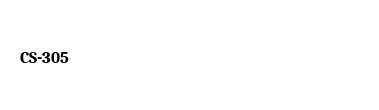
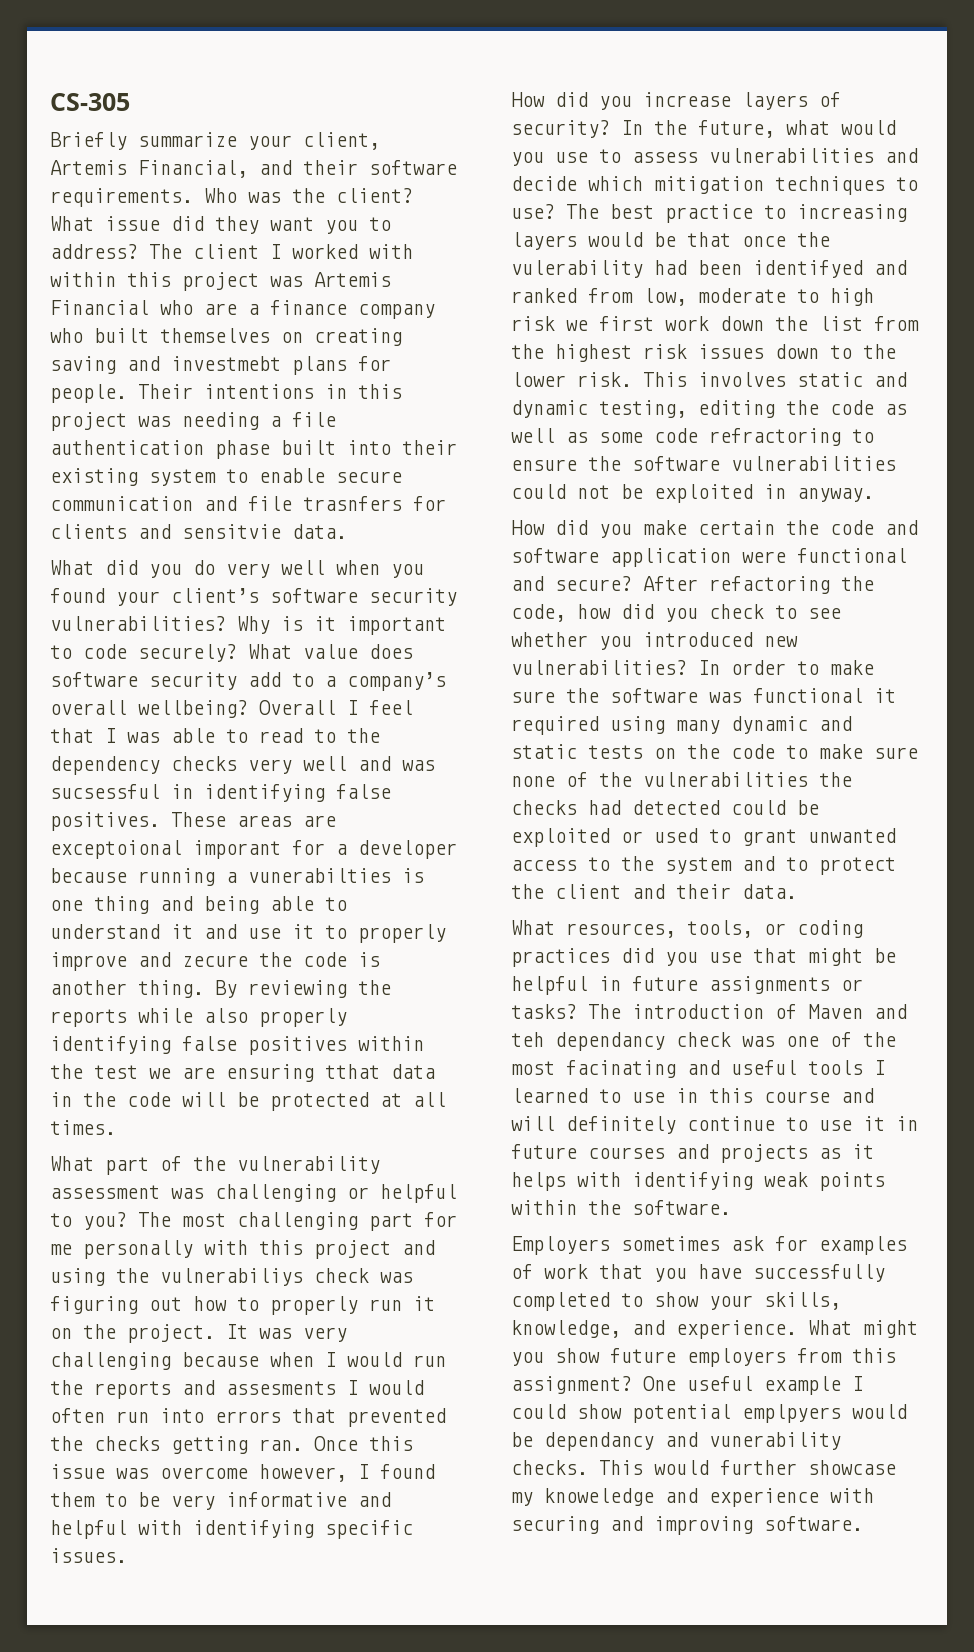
(69, 57) none -> [50,132,380,150] [50,160,457,178] [50,188,413,207] [50,216,391,234] [50,244,413,259] [50,272,391,291] [50,300,435,319] [50,328,402,346] [50,356,391,375] [50,384,402,403] [50,412,336,431] [50,440,457,459] [50,468,402,486] [50,496,446,511] [50,524,347,539] [50,560,424,578] [50,588,457,606] [50,616,446,635] [50,644,413,662] [50,672,446,691] [50,700,413,718] [50,728,380,743] [50,756,435,775] [50,784,391,802] [50,812,336,831] [50,840,457,859] [50,868,424,886] [50,896,347,914] [50,924,446,943] [50,952,380,971] [50,980,391,998] [50,1008,347,1027] [50,1036,424,1055] [50,1064,435,1082] [50,1092,446,1111] [50,1120,116,1135] [50,1156,380,1175] [50,1184,457,1203] [50,1212,457,1231] [50,1240,435,1259] [50,1268,413,1286] [50,1296,435,1315] [50,1324,347,1343] [50,1352,446,1370] [50,1380,424,1399] [50,1408,446,1427] [50,1436,413,1454] [50,1464,435,1482] [50,1492,391,1510] [50,1520,413,1539] [50,1548,127,1563] [511,92,841,110] [511,120,896,138] [511,148,918,166] [511,176,918,195] [511,204,907,223] [511,232,830,250] [511,260,907,278] [511,288,874,306] [511,316,919,331] [511,344,896,362] [511,372,907,387] [511,400,907,418] [511,428,874,446] [511,456,896,471] [511,484,874,503] [511,520,918,538] [511,548,907,567] [511,576,874,594] [511,604,841,622] [511,632,798,650] [511,660,874,675] [511,688,896,703] [511,716,852,735] [511,744,918,759] [511,772,852,787] [511,800,819,815] [511,828,896,847] [511,856,896,875] [511,884,797,899] [511,920,863,938] [511,948,896,967] [511,976,863,995] [511,1004,907,1019] [511,1032,896,1051] [511,1060,885,1078] [511,1088,874,1103] [511,1116,918,1134] [511,1144,874,1163] [511,1172,885,1191] [511,1200,731,1215] [511,1236,907,1255] [511,1264,885,1282] [511,1292,841,1311] [511,1320,918,1339] [511,1348,896,1367] [511,1376,863,1395] [511,1404,907,1423] [511,1432,841,1451] [511,1460,896,1475] [511,1488,874,1507] [511,1516,863,1535] // Briefly summarize your client, Artemis Financial, and their software requirements. Who was the client? What issue did they want you to address? The client I worked with within this project was Artemis Financial who are a finance company who built themselves on creating saving and investmebt plans for people. Their intentions in this project was needing a file authentication phase built into their existing system to enable secure communication and file trasnfers for clients and sensitvie data. // What did you do very well when you found your client’s software security vulnerabilities? Why is it important to code securely? What value does software security add to a company’s overall wellbeing? Overall I feel that I was able to read to the dependency checks very well and was sucsessful in identifying false positives. These areas are exceptoional imporant for a developer because running a vunerabilties is one thing and being able to understand it and use it to properly improve and zecure the code is another thing. By reviewing the reports while also properly identifying false positives within the test we are ensuring tthat data in the code will be protected at all times. // What part of the vulnerability assessment was challenging or helpful to you? The most challenging part for me personally with this project and using the vulnerabiliys check was figuring out how to properly run it on the project. It was very challenging because when I would run the reports and assesments I would often run into errors that prevented the checks getting ran. Once this issue was overcome however, I found them to be very informative and helpful with identifying specific issues. // How did you increase layers of security? In the future, what would you use to assess vulnerabilities and decide which mitigation techniques to use? The best practice to increasing layers would be that once the vulerability had been identifyed and ranked from low, moderate to high risk we first work down the list from the highest risk issues down to the lower risk. This involves static and dynamic testing, editing the code as well as some code refractoring to ensure the software vulnerabilities could not be exploited in anyway. // How did you make certain the code and software application were functional and secure? After refactoring the code, how did you check to see whether you introduced new vulnerabilities? In order to make sure the software was functional it required using many dynamic and static tests on the code to make sure none of the vulnerabilities the checks had detected could be exploited or used to grant unwanted access to the system and to protect the client and their data. // What resources, tools, or coding practices did you use that might be helpful in future assignments or tasks? The introduction of Maven and teh dependancy check was one of the most facinating and useful tools I learned to use in this course and will definitely continue to use it in future courses and projects as it helps with identifying weak points within the software. // Employers sometimes ask for examples of work that you have successfully completed to show your skills, knowledge, and experience. What might you show future employers from this assignment? One useful example I could show potential emplpyers would be dependancy and vunerability checks. This would further showcase my knoweledge and experience with securing and improving software.

